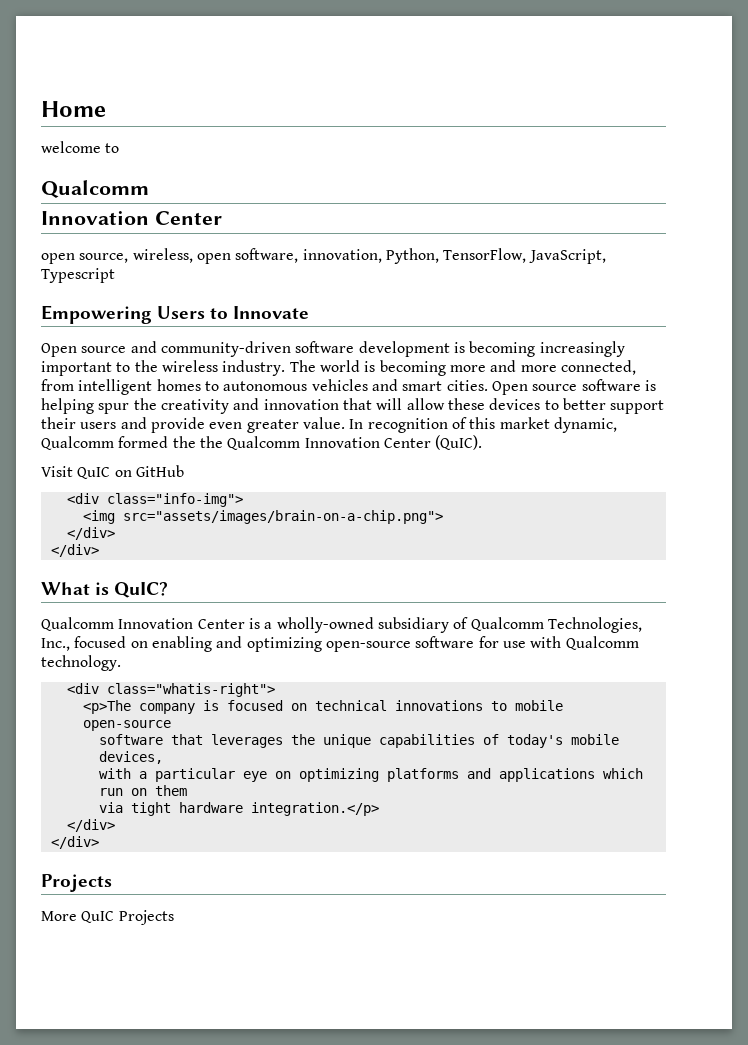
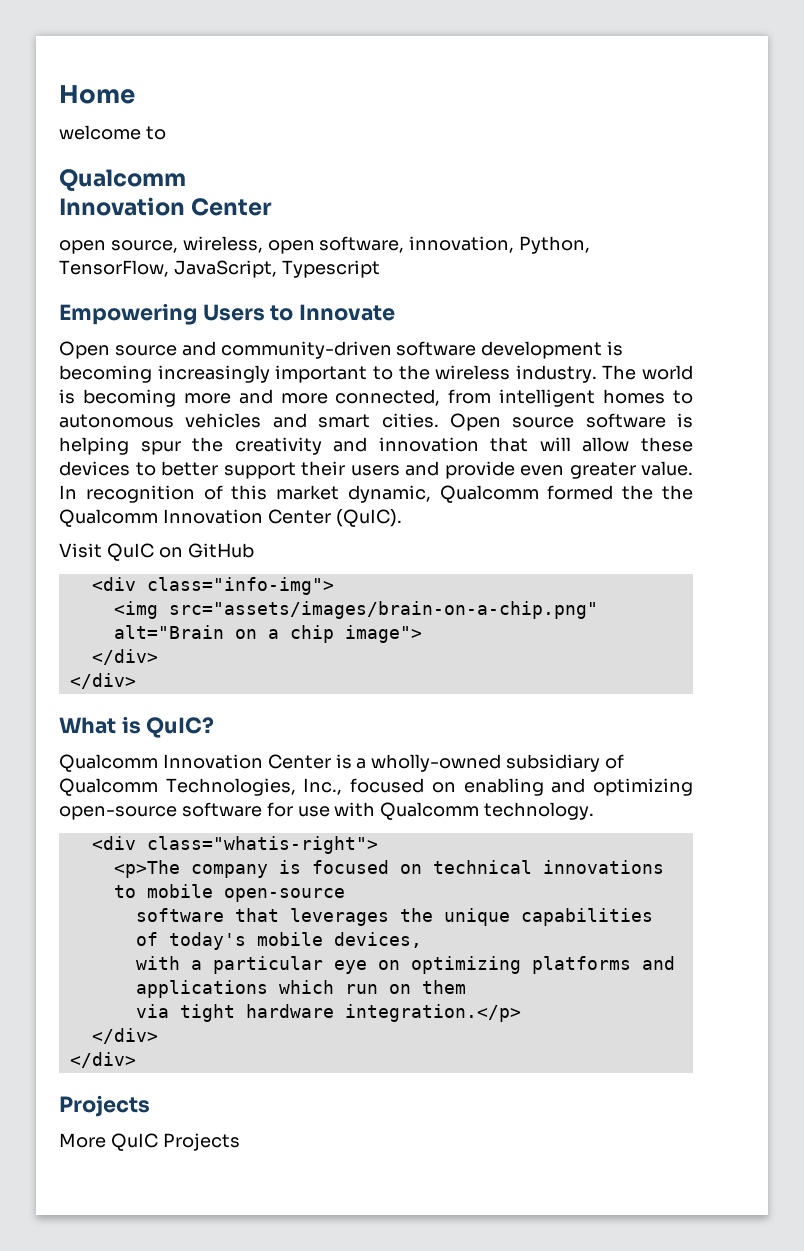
[122,510,443,524] src="assets/images/brain-on-a-chip.png"> -> [168,601,598,619] [113,625,422,643] src="assets/images/brain-on-a-chip.png" alt="Brain on a chip image">

